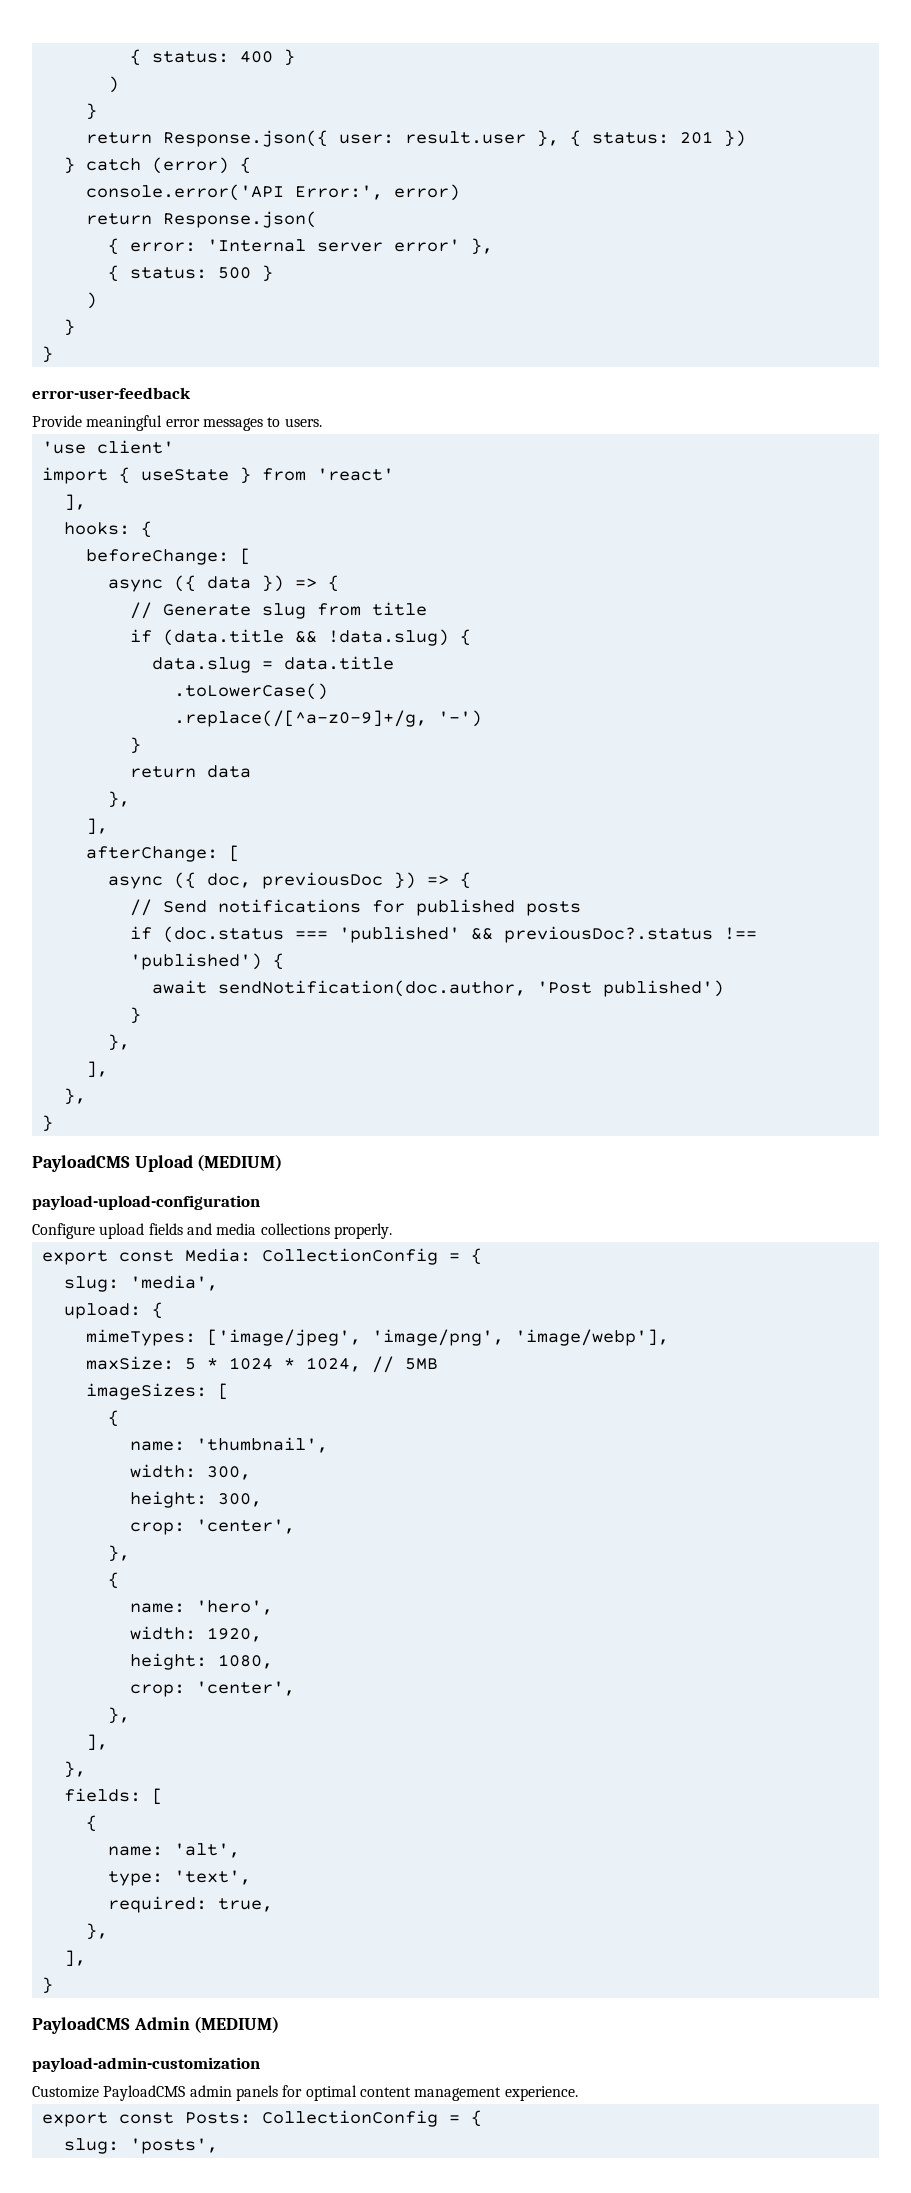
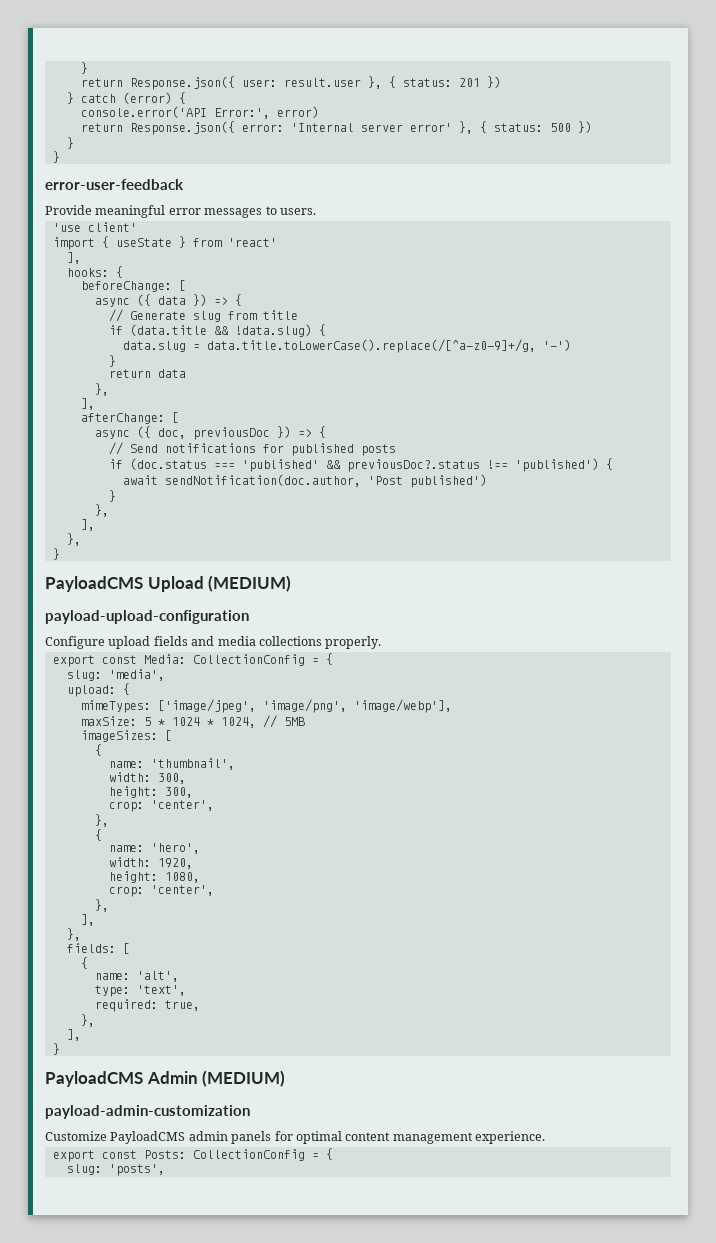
[129,49,295,66] [107,76,119,93] { status: 400 } // ) // -> (80, 68) none
[162,211,317,228] [107,238,119,255] Response.json( // { -> [129,121,235,135] Response.json({
(493, 246) // -> (473, 127) none
[261,265,273,282] [85,292,97,309] } // ) -> [577,121,592,133] })
[283,656,394,670] [173,683,328,700] [173,710,427,727] data.title // .toLowerCase() // .replace(/[^a-z0-9]+/g, -> [206,339,536,353] data.title.toLowerCase().replace(/[^a-z0-9]+/g,

